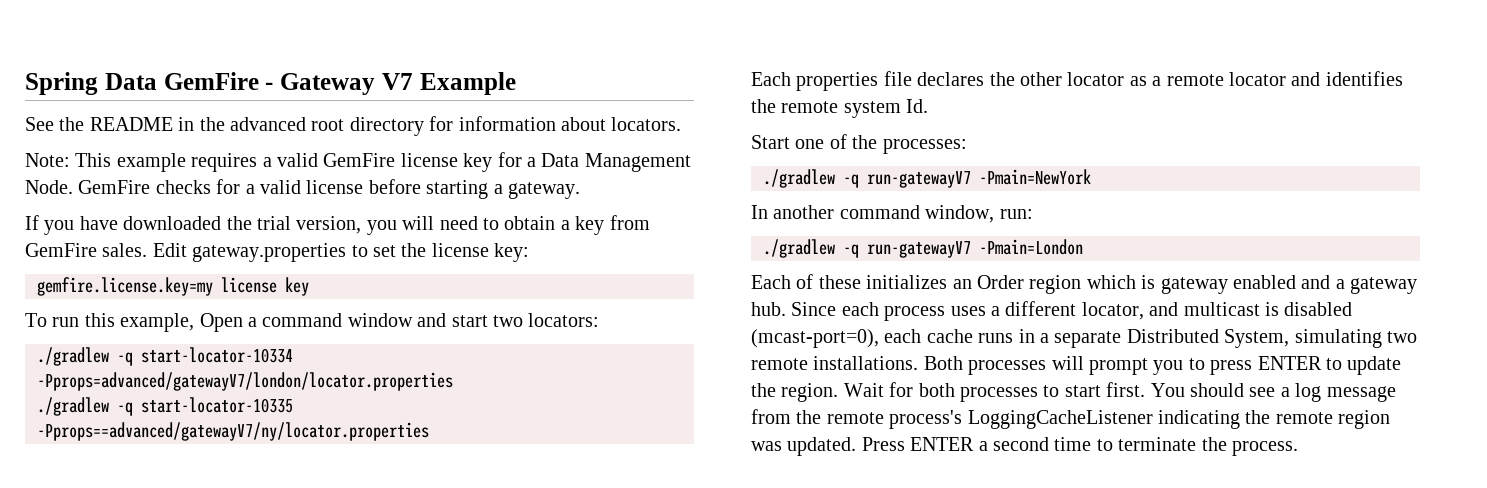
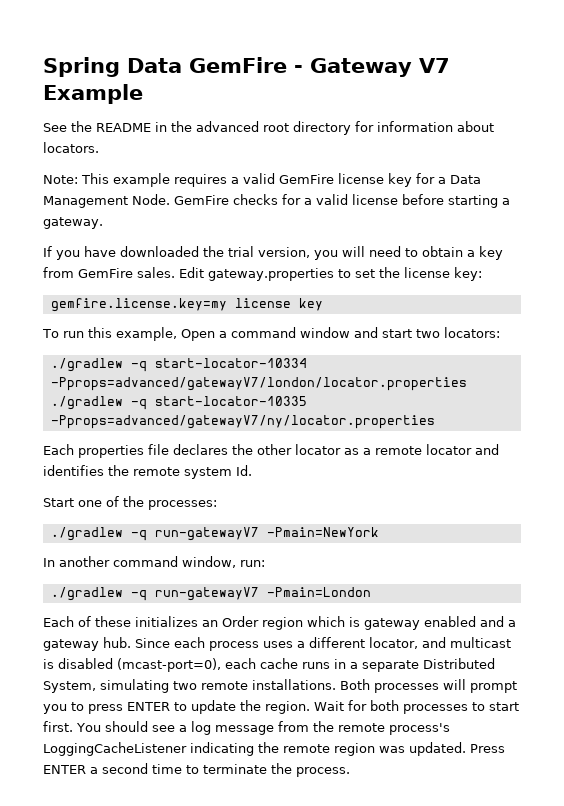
[37,422,429,441] -Pprops==advanced/gatewayV7/ny/locator.properties -> [50,415,435,429] -Pprops=advanced/gatewayV7/ny/locator.properties

